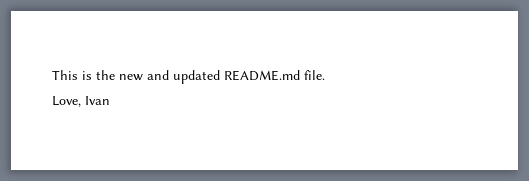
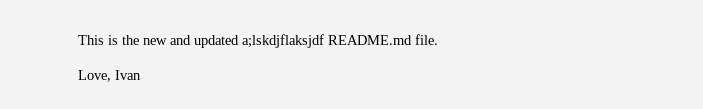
(220, 77) none -> [242,34,324,48] a;lskdjflaksjdf

